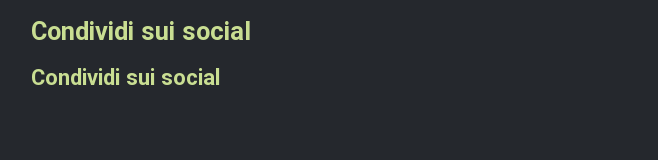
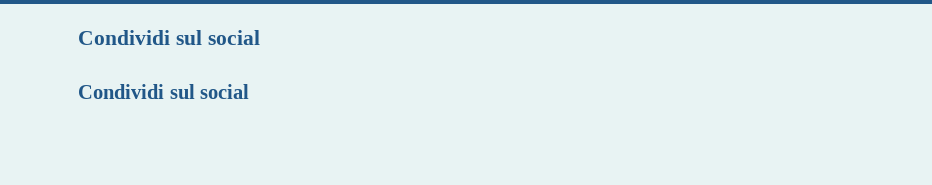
[31,21,175,40] Condividi sui -> [78,30,202,45] Condividi sul
[126,68,155,85] sui -> [169,84,195,99] sul

